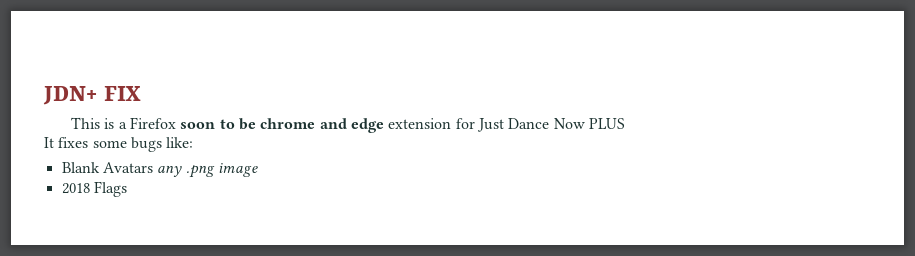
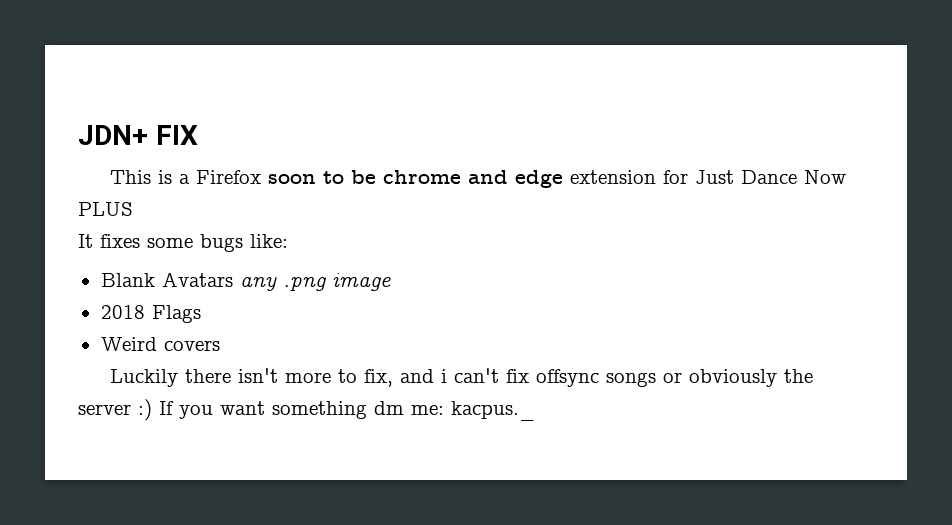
(127, 189) none -> [100,337,220,351] [110,368,814,387] [78,399,535,421] // Weird covers // Luckily there isn't more to fix, and i can't fix offsync songs or obviously the server :) If you want something dm me: kacpus._

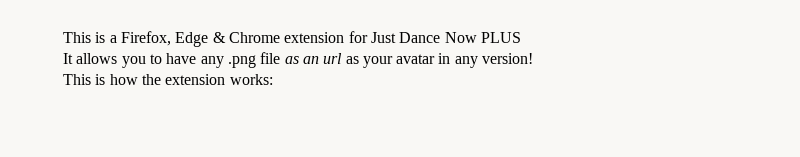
[78,125,198,145] JDN+ FIX // -> (63, 37) none
[196,170,564,188] Firefox soon to be chrome and edge -> [120,31,280,47] Firefox, Edge & Chrome
[100,234,288,252] [100,272,391,291] [100,305,201,323] [100,337,220,351] [110,368,814,387] [78,399,535,421] fixes some bugs like: // Blank Avatars any .png image // 2018 Flags // Weird covers // Luckily there isn't more to fix, and i can't fix offsync songs or obviously the server :) If you want something dm me: kacpus._ -> [76,52,534,68] [63,74,273,85] allows you to have any .png file as an url as your avatar in any version! // This is how the extension works:

